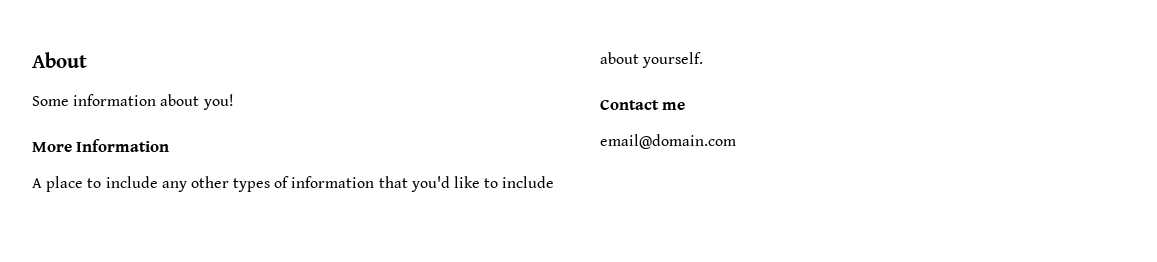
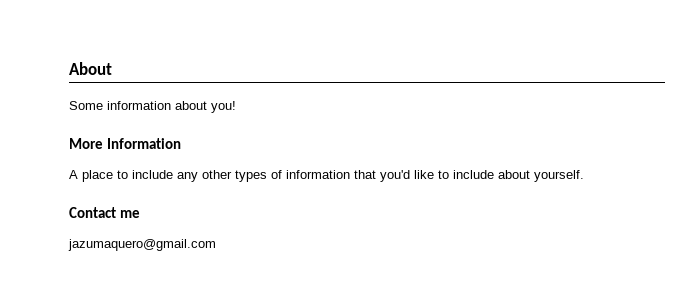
[600,134,736,149] email@domain.com -> [68,239,216,251] jazumaquero@gmail.com

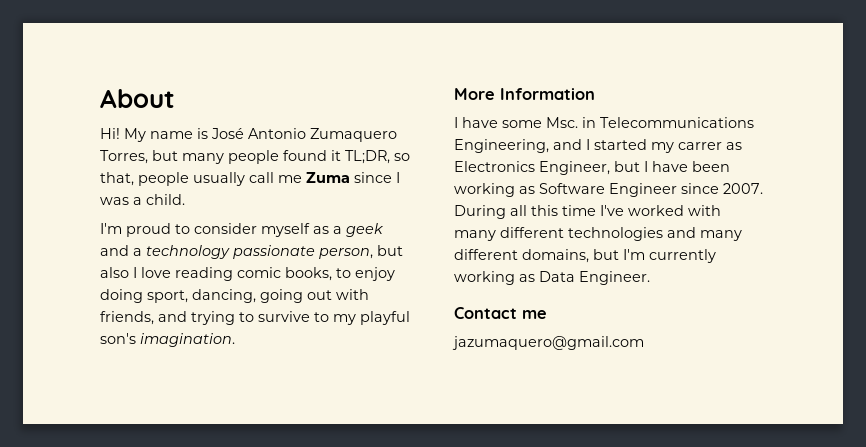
[69,101,236,113] [69,138,181,149] [69,170,584,182] Some information about you! // More Information // A place to include any other types of information that you'd like to include about yourself. -> [100,128,397,142] [100,150,410,164] [100,172,400,186] [100,194,185,205] [100,223,384,237] [100,245,403,259] [100,267,395,281] [100,289,369,303] [100,311,410,325] [100,333,235,347] [454,88,595,100] [454,117,754,128] [454,139,742,153] [454,161,730,175] [454,183,763,197] [454,205,721,219] [454,227,742,241] [454,249,716,263] [454,271,650,285] Hi! My name is José Antonio Zumaquero Torres, but many people found it TL;DR, so that, people usually call me Zuma since I was a child. // I'm proud to consider myself as a geek and a technology passionate person, but also I love reading comic books, to enjoy doing sport, dancing, going out with friends, and trying to survive to my playful son's imagination. // More Information // I have some Msc. in Telecommunications Engineering, and I started my carrer as Electronics Engineer, but I have been working as Software Engineer since 2007. During all this time I've worked with many different technologies and many different domains, but I'm currently working as Data Engineer.

